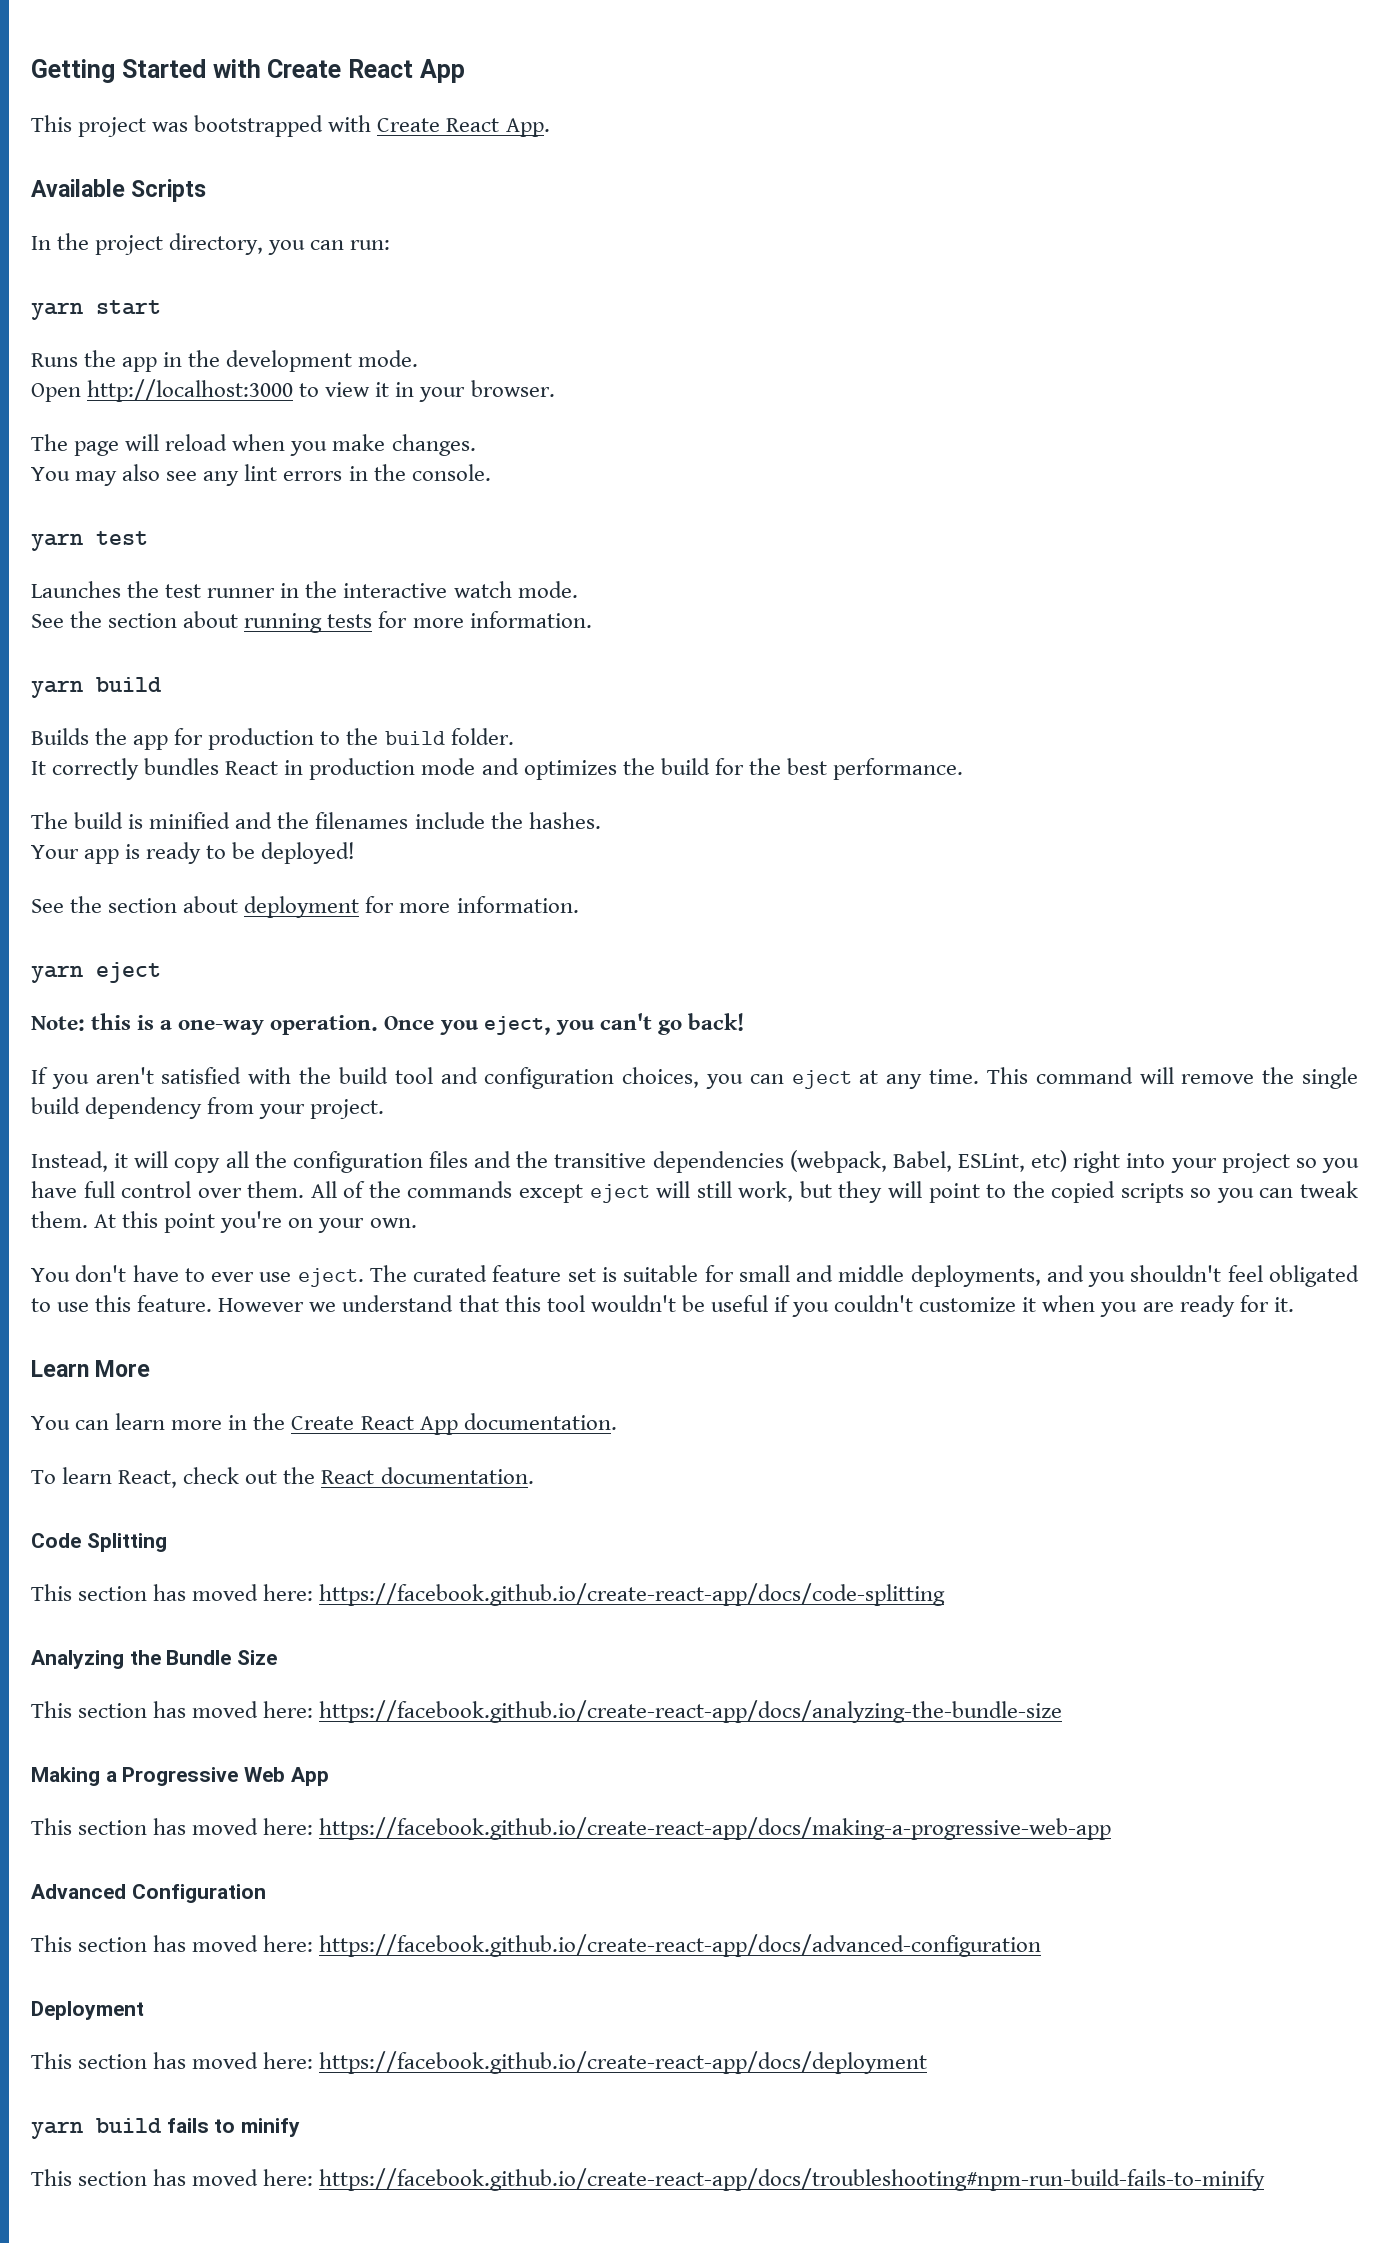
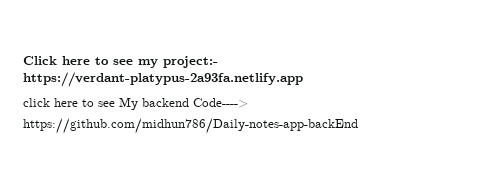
[31,59,465,83] [31,115,550,137] [31,179,207,202] [31,233,391,255] [31,300,161,320] [31,350,419,372] [31,379,555,402] [31,434,476,456] [31,464,491,486] [31,531,148,551] [31,581,578,598] [31,611,592,633] [31,677,162,698] [31,728,514,750] [31,758,964,780] [31,812,601,829] [31,842,356,864] [31,896,579,918] [31,962,161,983] [31,1013,744,1035] [31,1067,1358,1089] [31,1097,385,1119] [31,1150,1359,1173] [31,1181,1358,1203] [31,1211,417,1233] [31,1265,1359,1287] [31,1295,1294,1317] [31,1360,151,1377] [31,1413,617,1435] [31,1467,534,1488] [31,1533,167,1552] [31,1583,946,1606] [31,1650,278,1669] [31,1700,1063,1723] [31,1767,329,1786] [31,1817,1112,1840] [31,1884,266,1903] [31,1934,1042,1957] [31,2001,144,2020] [31,2051,928,2074] [31,2118,301,2139] [31,2168,1266,2191] Getting Started with Create React App // This project was bootstrapped with Create React App. // Available Scripts // In the project directory, you can run: // yarn start // Runs the app in the development mode. // Open http://localhost:3000 to view it in your browser. // The page will reload when you make changes. // You may also see any lint errors in the console. // yarn test // Launches the test runner in the interactive watch mode. // See the section about running tests for more information. // yarn build // Builds the app for production to the build folder. // It correctly bundles React in production mode and optimizes the build for the best performance. // The build is minified and the filenames include the hashes. // Your app is ready to be deployed! // See the section about deployment for more information. // yarn eject // Note: this is a one-way operation. Once you eject, you can't go back! // If you aren't satisfied with the build tool and configuration choices, you can eject at any time. This command will remove the single build dependency from your project. // Instead, it will copy all the configuration files and the transitive dependencies (webpack, Babel, ESLint, etc) right into your project so you have full control over them. All of the commands except eject will still work, but they will point to the copied scripts so you can tweak them. At this point you're on your own. // You don't have to ever use eject. The curated feature set is suitable for small and middle deployments, and you shouldn't feel obligated to use this feature. However we understand that this tool wouldn't be useful if you couldn't customize it when you are ready for it. // Learn More // You can learn more in the Create React App documentation. // To learn React, check out the React documentation. // Code Splitting // This section has moved here: https://facebook.github.io/create-react-app/docs/code-splitting // Analyzing the Bundle Size // This section has moved here: https://facebook.github.io/create-react-app/docs/analyzing-the-bundle-size // Making a Progressive Web App // This section has moved here: https://facebook.github.io/create-react-app/docs/making-a-progressive-web-app // Advanced Configuration // This section has moved here: https://facebook.github.io/create-react-app/docs/advanced-configuration // Deployment // This section has moved here: https://facebook.github.io/create-react-app/docs/deployment // yarn build fails to minify // This section has moved here: https://facebook.github.io/create-react-app/docs/troubleshooting#npm-run-build-fails-to-minify -> [23,56,218,68] [23,72,303,87] [23,97,248,110] [23,118,358,134] Click here to see my project:- https://verdant-platypus-2a93fa.netlify.app // click here to see My backend Code----> https://github.com/midhun786/Daily-notes-app-backEnd

